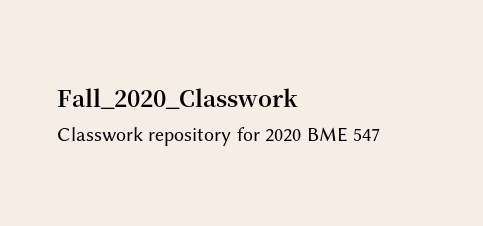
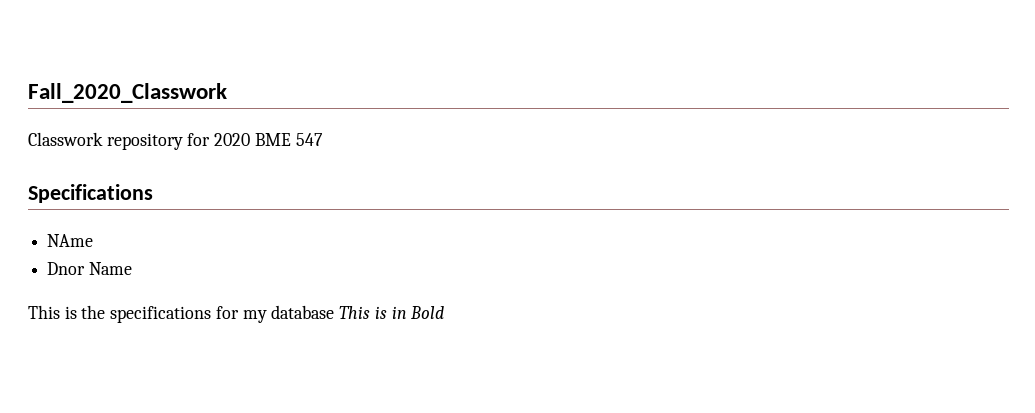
(380, 134) none -> [28,184,153,203] [47,234,94,247] [47,262,132,275] [28,305,445,323] // Specifications // NAme // Dnor Name // This is the specifications for my database This is in Bold

